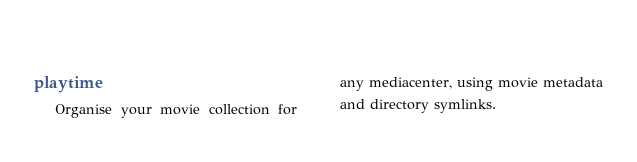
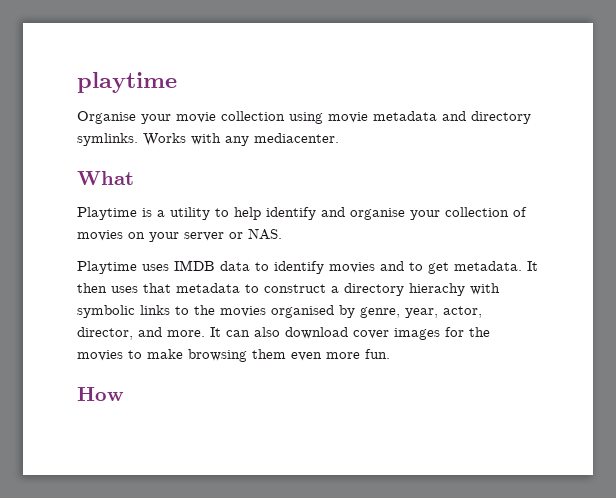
[278,104,297,115] [340,77,452,91] for any mediacenter, -> (285, 116) none
(496, 106) none -> [143,133,339,146] [77,171,134,185] [77,207,527,220] [77,228,282,242] [77,260,538,274] [77,283,500,296] [77,305,482,318] [77,327,490,340] [77,349,390,362] [77,387,124,401] Works with any mediacenter. // What // Playtime is a utility to help identify and organise your collection of movies on your server or NAS. // Playtime uses IMDB data to identify movies and to get metadata. It then uses that metadata to construct a directory hierachy with symbolic links to the movies organised by genre, year, actor, director, and more. It can also download cover images for the movies to make browsing them even more fun. // How

